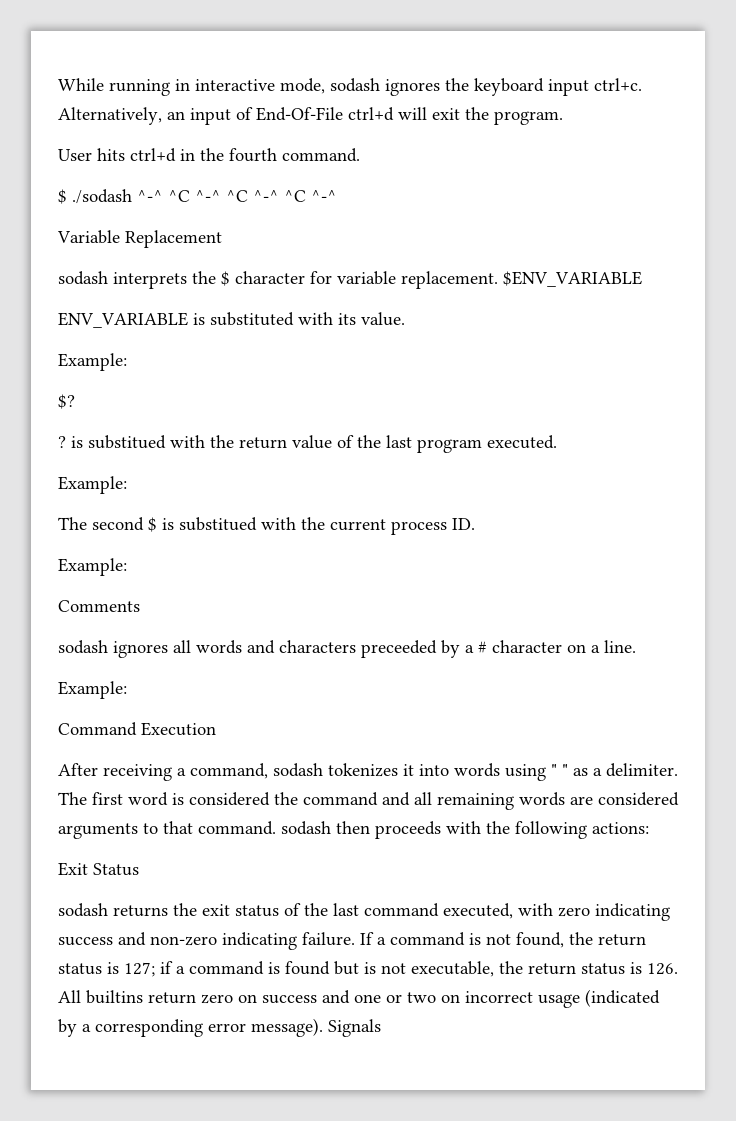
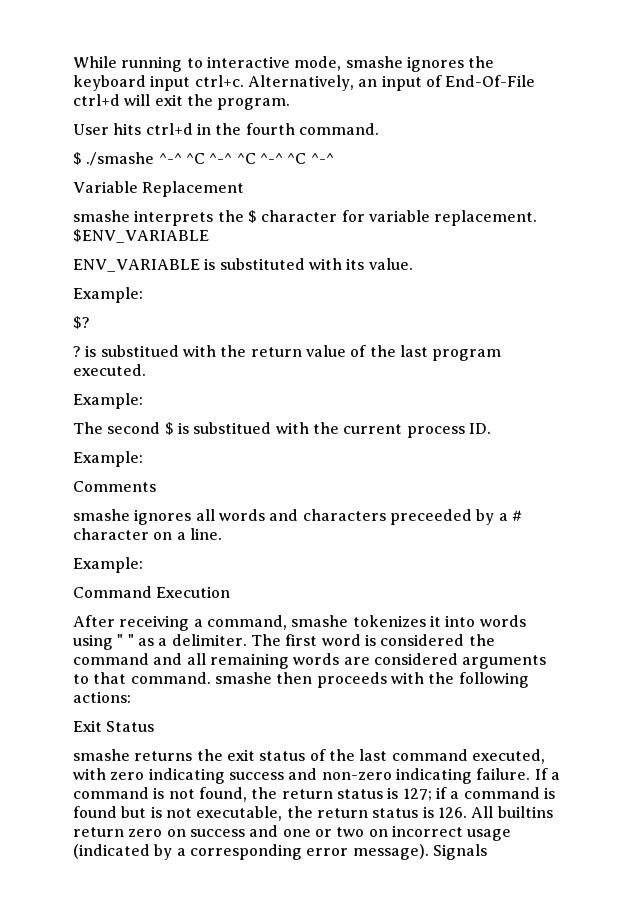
[175,79,190,91] in -> [186,58,203,68] to
[330,78,380,92] sodash -> [345,56,403,68] smashe
[72,189,132,204] ./sodash -> [86,152,155,166] ./smashe
[58,271,108,285] sodash -> [73,210,130,222] smashe
[58,640,108,654] sodash -> [73,509,130,521] smashe
[273,763,323,777] sodash -> [291,615,349,627] smashe
[281,821,331,835] sodash -> [214,672,272,684] smashe
[58,903,108,917] sodash -> [73,749,130,761] smashe

